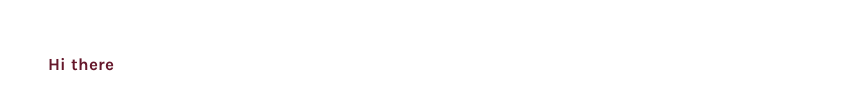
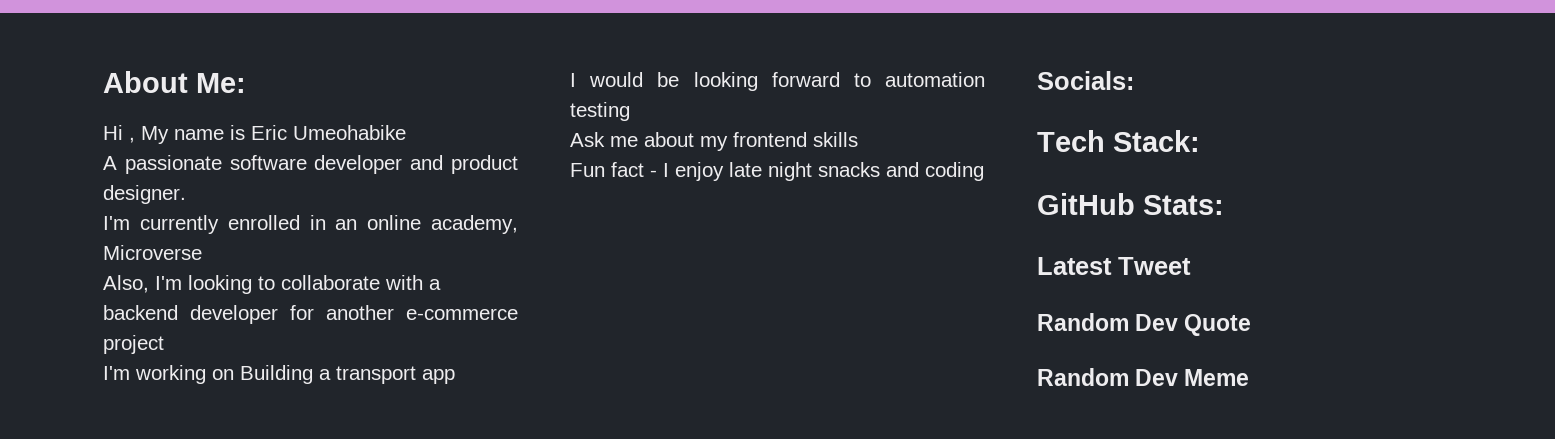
[48,57,114,71] Hi there -> [103,71,246,93] [103,125,406,144] [103,155,518,174] [103,185,186,204] [103,215,518,234] [103,245,202,260] [103,275,441,294] [103,305,518,324] [103,335,164,354] [103,365,455,384] [570,72,985,91] [570,102,630,121] [570,132,858,151] [570,162,984,181] [1037,71,1134,90] [1037,130,1200,152] [1037,193,1224,215] [1037,257,1191,275] [1037,313,1252,336] [1037,368,1250,386] About Me: // Hi , My name is Eric Umeohabike // A passionate software developer and product designer. // I'm currently enrolled in an online academy, Microverse // Also, I'm looking to collaborate with a backend developer for another e-commerce project // I'm working on Building a transport app // I would be looking forward to automation testing // Ask me about my frontend skills // Fun fact - I enjoy late night snacks and coding // Socials: // Tech Stack: // GitHub Stats: // Latest Tweet // Random Dev Quote // Random Dev Meme

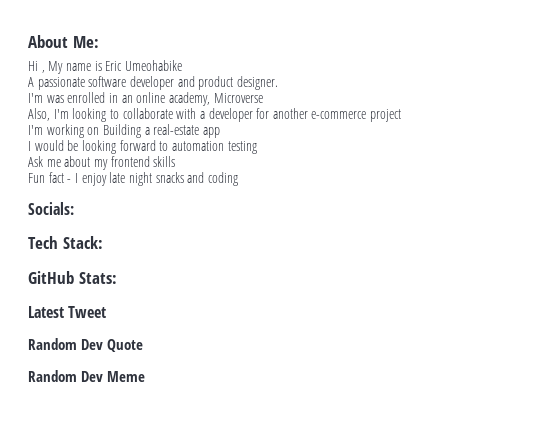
[139,215,219,234] currently -> [46,95,64,103] was
[103,305,178,320] backend -> (205, 115) none
[336,366,416,384] transport -> [153,124,200,135] real-estate

